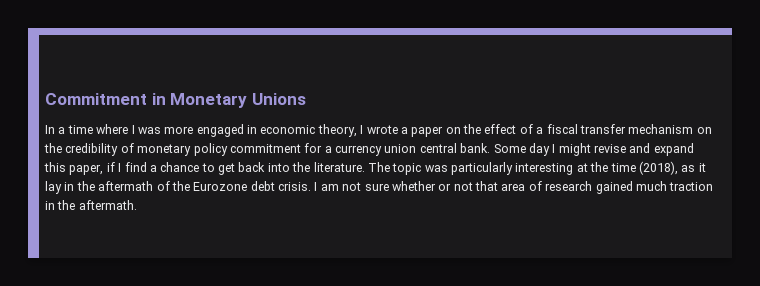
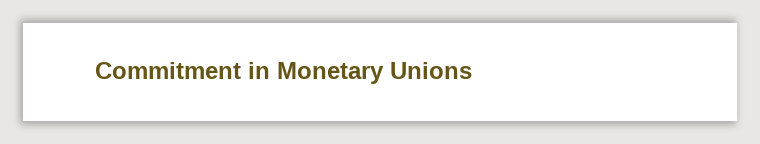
[45,124,712,137] [44,143,694,156] [44,161,706,175] [45,181,714,194] [45,200,137,210] // In a time where I was more engaged in economic theory, I wrote a paper on the effect of a fiscal transfer mechanism on the credibility of monetary policy commitment for a currency union central bank. Some day I might revise and expand this paper, if I find a chance to get back into the literature. The topic was particularly interesting at the time (2018), as it lay in the aftermath of the Eurozone debt crisis. I am not sure whether or not that area of research gained much traction in the aftermath. -> (472, 70) none

